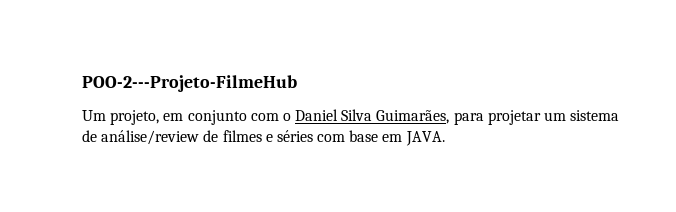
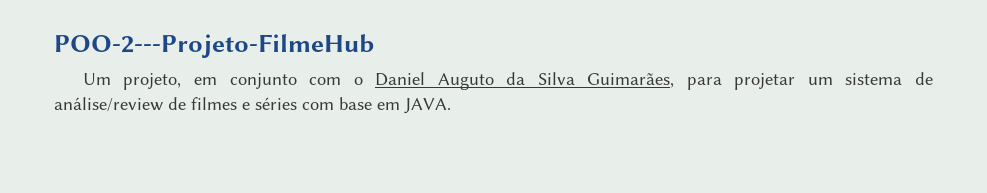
(339, 115) none -> [437,72,526,90] Auguto da

